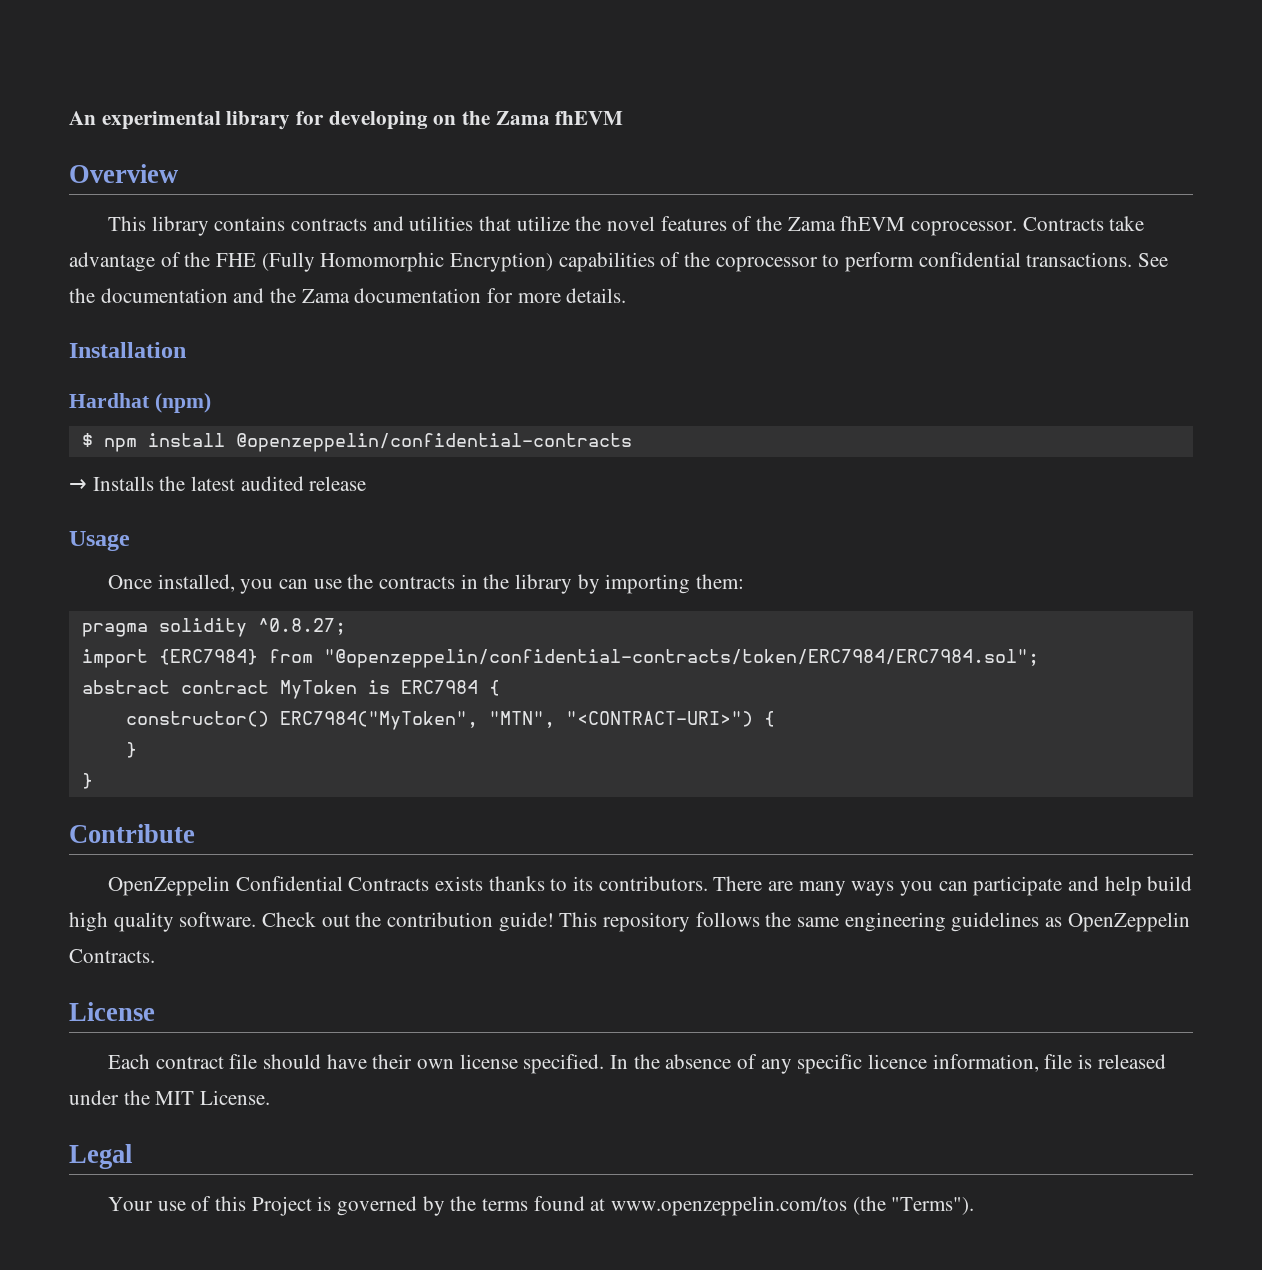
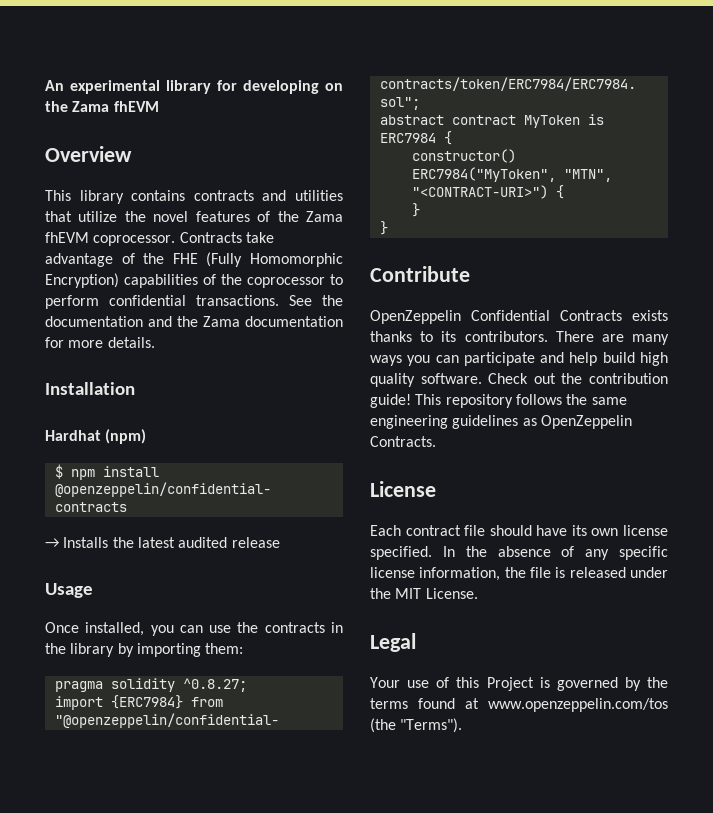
[372,1054,413,1069] their -> [571,525,587,536] its
[868,1054,1039,1072] licence information, -> [370,567,526,581] license information, the

